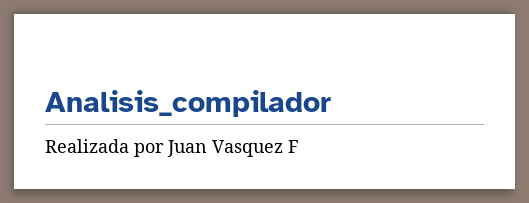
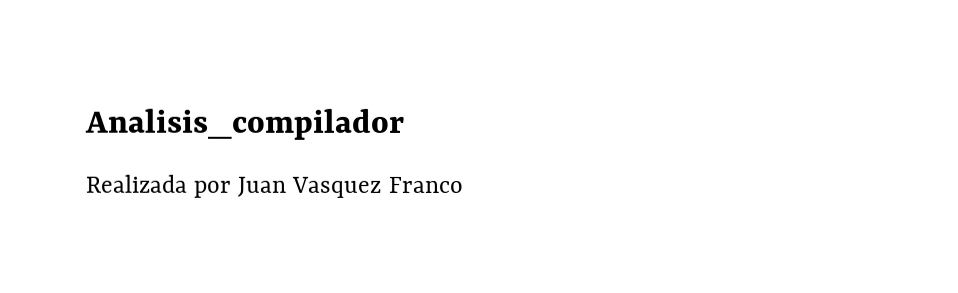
[288,140,299,153] F -> [387,176,463,193] Franco

